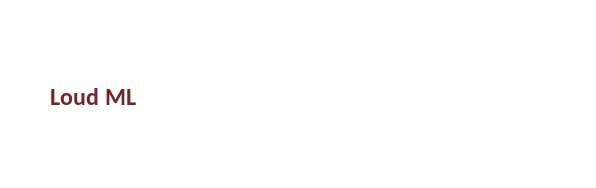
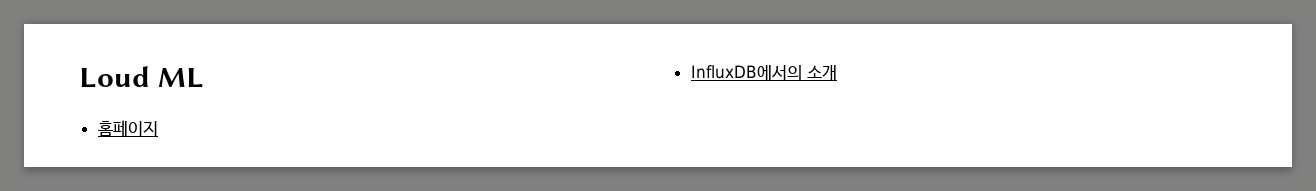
(137, 97) none -> [97,120,158,136] [690,65,837,80] // 홈페이지 // InfluxDB에서의 소개

